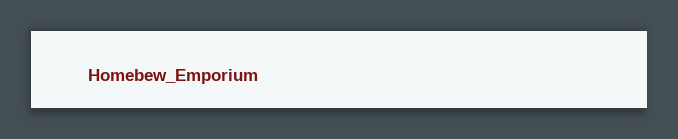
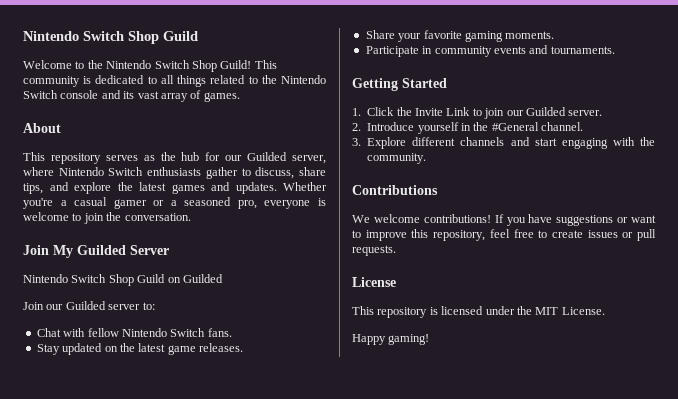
[88,69,258,84] Homebew_Emporium -> [23,31,198,44] [23,60,277,72] [23,75,327,87] [23,90,240,102] [23,123,61,133] [23,152,326,164] [23,167,327,179] [23,182,327,194] [23,197,326,209] [23,212,191,224] [23,245,169,258] [23,274,223,286] [23,301,155,310] [36,328,232,337] [36,343,243,355] [365,30,555,42] [365,45,615,57] [352,78,447,91] [352,107,603,119] [352,122,584,134] [352,137,655,149] [367,153,427,164] [352,185,438,195] [352,214,656,226] [352,229,656,241] [352,245,396,256] [352,277,396,287] [352,306,605,318] [352,334,430,345] Nintendo Switch Shop Guild // Welcome to the Nintendo Switch Shop Guild! This community is dedicated to all things related to the Nintendo Switch console and its vast array of games. // About // This repository serves as the hub for our Guilded server, where Nintendo Switch enthusiasts gather to discuss, share tips, and explore the latest games and updates. Whether you're a casual gamer or a seasoned pro, everyone is welcome to join the conversation. // Join My Guilded Server // Nintendo Switch Shop Guild on Guilded // Join our Guilded server to: // Chat with fellow Nintendo Switch fans. // Stay updated on the latest game releases. // Share your favorite gaming moments. // Participate in community events and tournaments. // Getting Started // 1. Click the Invite Link to join our Guilded server. // 2. Introduce yourself in the #General channel. // 3. Explore different channels and start engaging with the community. // Contributions // We welcome contributions! If you have suggestions or want to improve this repository, feel free to create issues or pull requests. // License // This repository is licensed under the MIT License. // Happy gaming!

